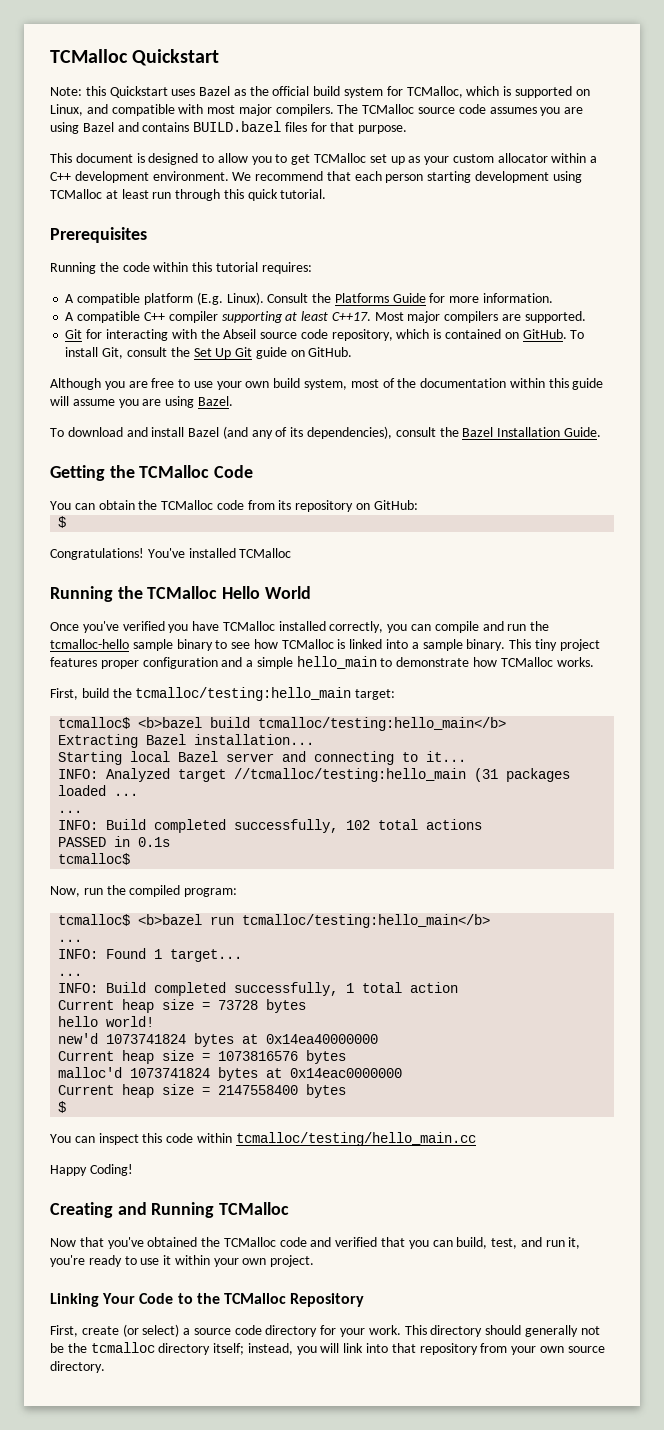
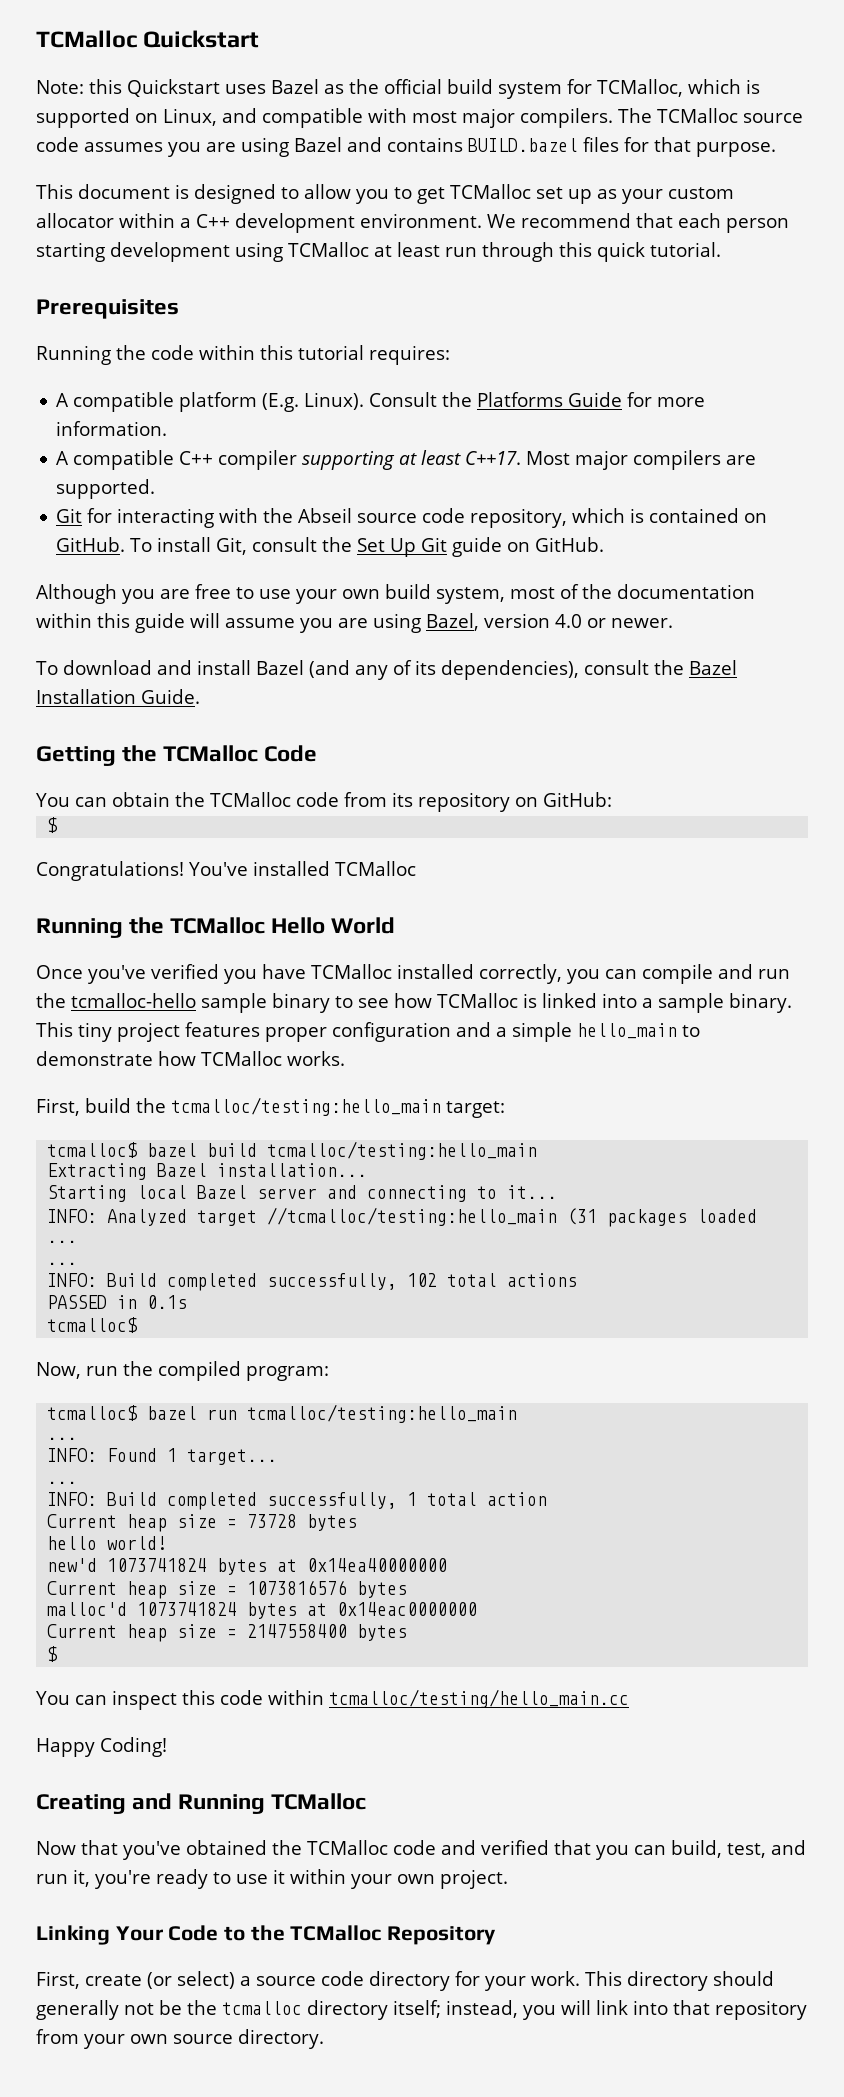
[197,396,233,406] Bazel. -> [426,613,673,631] Bazel, version 4.0 or newer.
[138,717,507,731] <b>bazel build tcmalloc/testing:hello_main</b> -> [147,1141,538,1160] bazel build tcmalloc/testing:hello_main
[138,914,491,928] <b>bazel run tcmalloc/testing:hello_main</b> -> [147,1404,518,1423] bazel run tcmalloc/testing:hello_main

